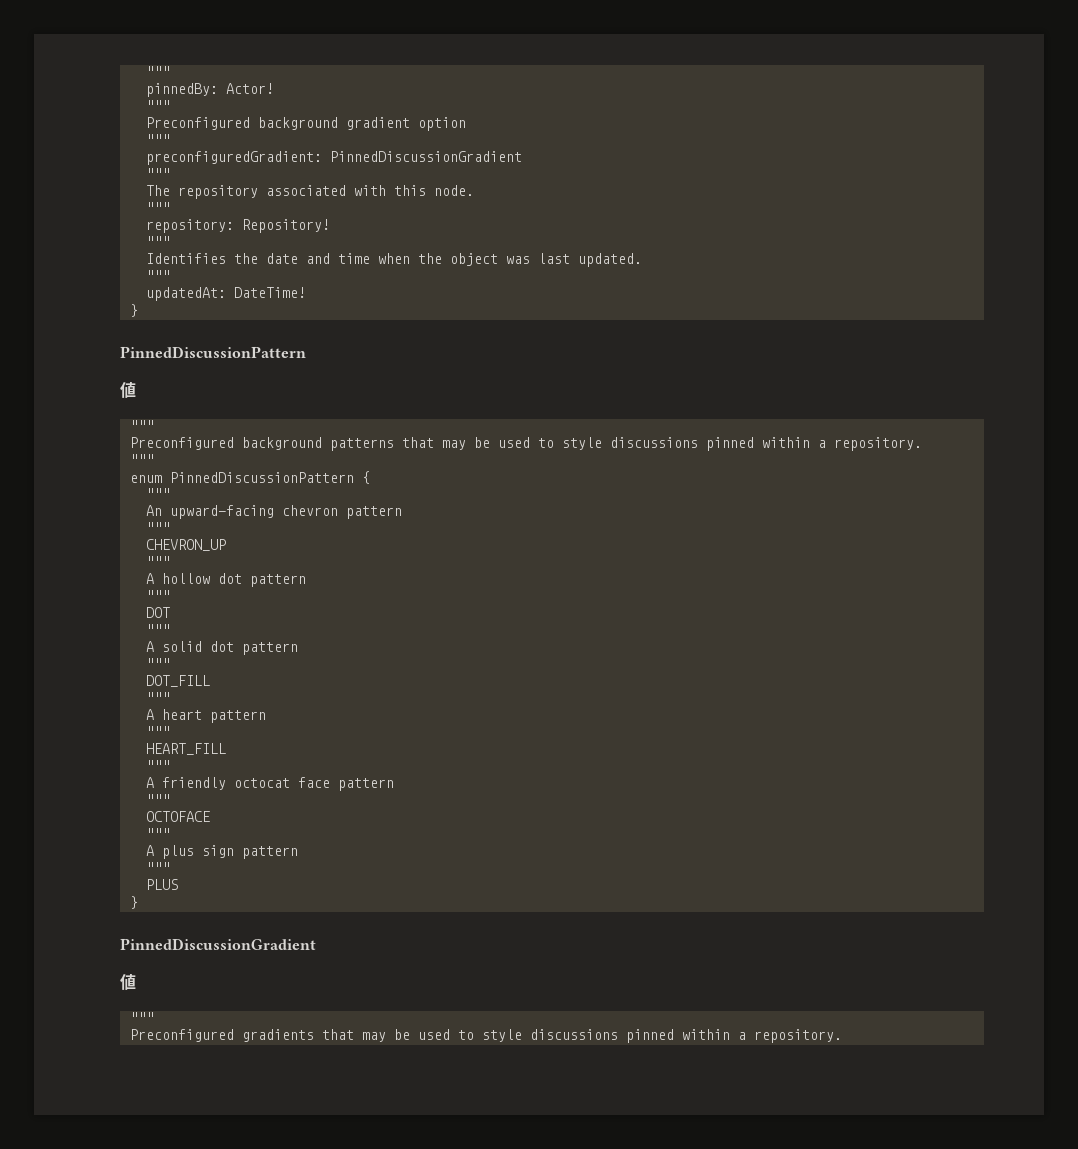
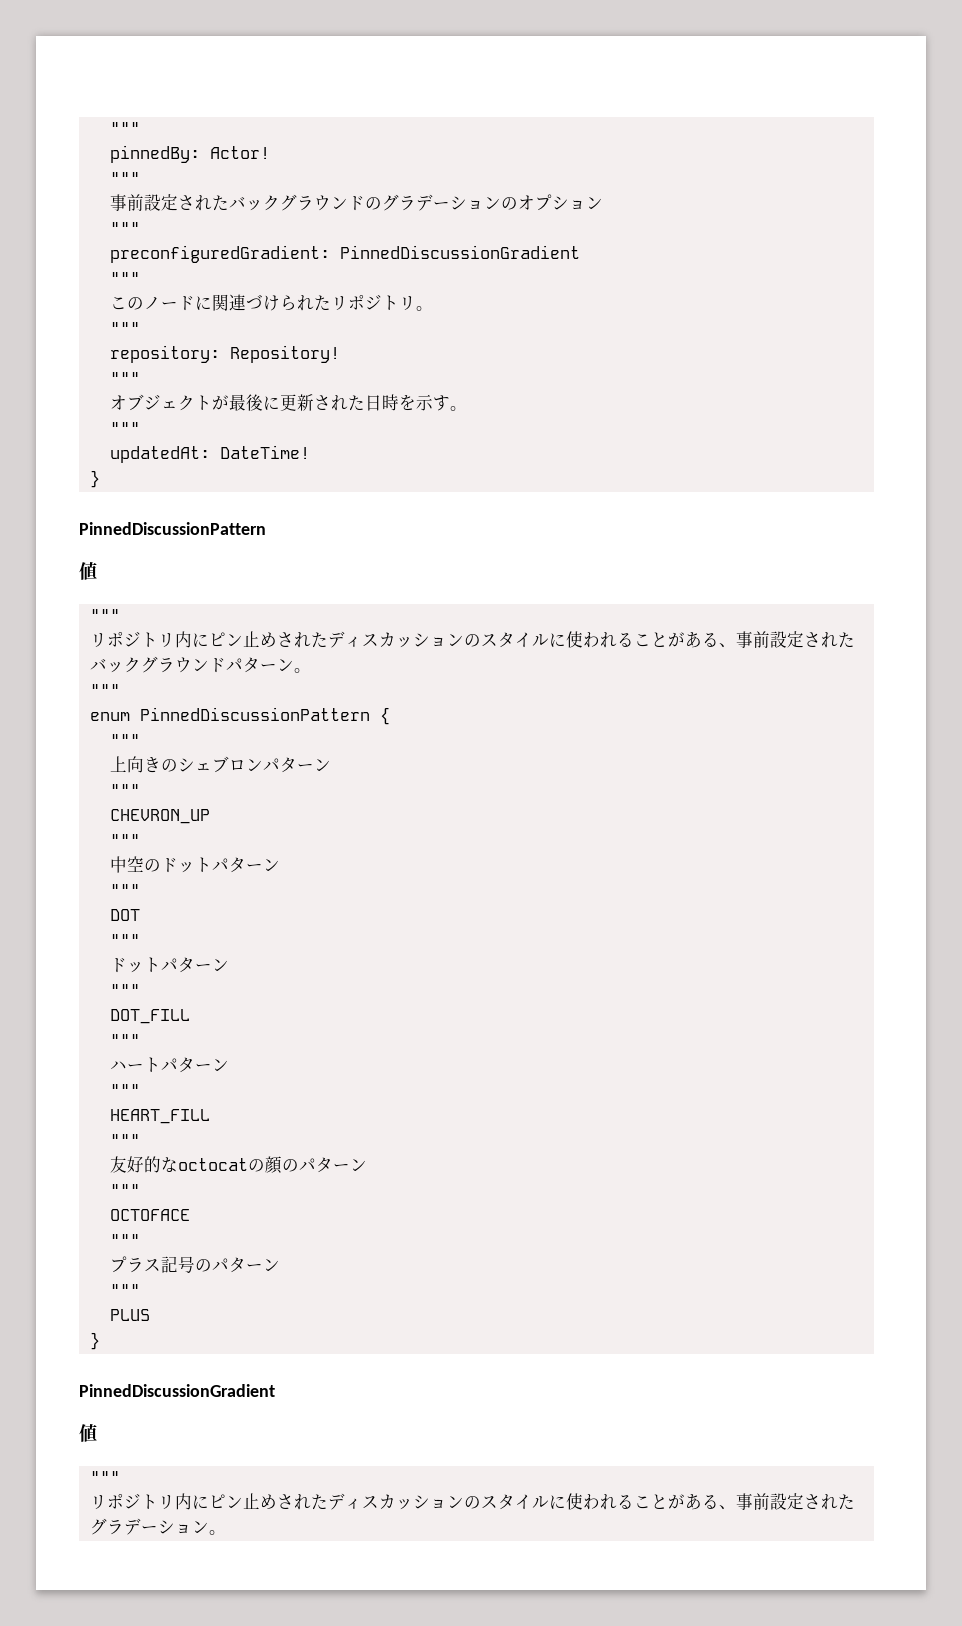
[145,117,466,131] [145,134,170,145] [145,151,522,165] [145,168,170,179] [145,185,474,199] [145,202,170,213] [145,219,330,233] [145,236,170,247] [145,253,642,267] Preconfigured background gradient option // """ // preconfiguredGradient: PinnedDiscussionGradient // """ // The repository associated with this node. // """ // repository: Repository! // """ // Identifies the date and time when the object was last updated. -> [109,194,603,211] [109,222,140,234] [109,245,580,263] [109,272,140,284] [109,294,433,311] [109,322,140,334] [109,345,340,363] [109,372,140,384] [109,394,467,411] 事前設定されたバックグラウンドのグラデーションのオプション // """ // preconfiguredGradient: PinnedDiscussionGradient // """ // このノードに関連づけられたリポジトリ。 // """ // repository: Repository! // """ // オブジェクトが最後に更新された日時を示す。
[129,437,922,451] Preconfigured background patterns that may be used to style discussions pinned within a repository. -> [89,631,855,648] [89,656,311,673] リポジトリ内にピン止めされたディスカッションのスタイルに使われることがある、事前設定されたバックグラウンドパターン。
[145,505,402,519] [145,522,170,533] [145,539,226,551] [145,556,170,567] [145,573,306,587] An upward-facing chevron pattern // """ // CHEVRON_UP // """ // A hollow dot pattern -> [109,756,331,773] [109,784,140,796] [109,809,210,824] [109,834,140,846] [109,856,280,873] 上向きのシェブロンパターン // """ // CHEVRON_UP // """ // 中空のドットパターン
[145,641,298,655] A solid dot pattern -> [109,957,229,973] ドットパターン
[145,709,266,723] A heart pattern -> [109,1057,229,1073] ハートパターン
[145,777,394,791] [145,794,170,805] [145,811,210,822] [145,828,170,839] [145,845,298,859] A friendly octocat face pattern // """ // OCTOFACE // """ // A plus sign pattern -> [109,1156,367,1174] [109,1184,140,1196] [109,1209,190,1221] [109,1234,140,1246] [109,1256,280,1273] 友好的なoctocatの顔のパターン // """ // OCTOFACE // """ // プラス記号のパターン
[129,1029,842,1043] Preconfigured gradients that may be used to style discussions pinned within a repository. -> [89,1493,855,1510] [89,1518,226,1535] リポジトリ内にピン止めされたディスカッションのスタイルに使われることがある、事前設定されたグラデーション。

